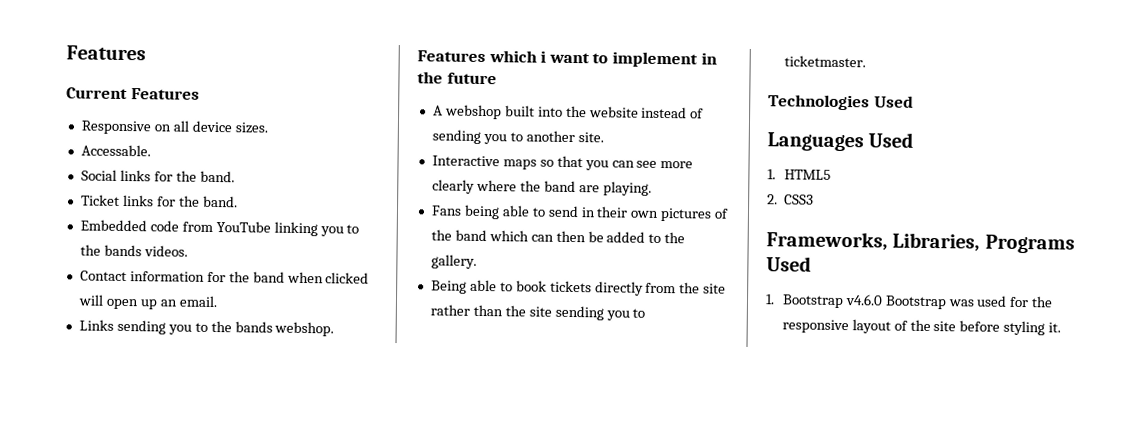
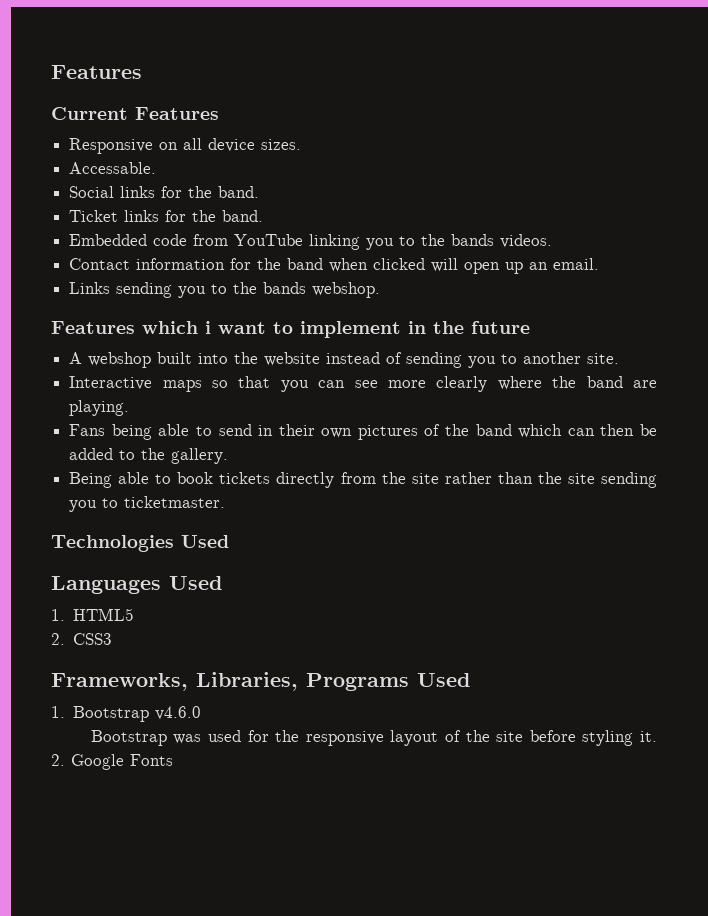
(883, 300) none -> (202, 713) //
(1062, 327) none -> [51,754,173,770] 2. Google Fonts

